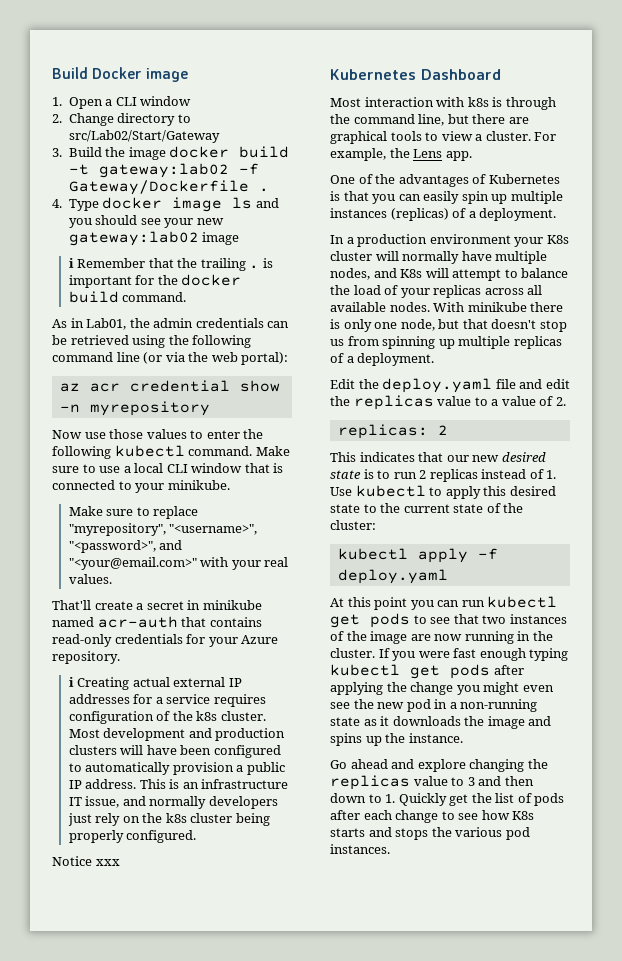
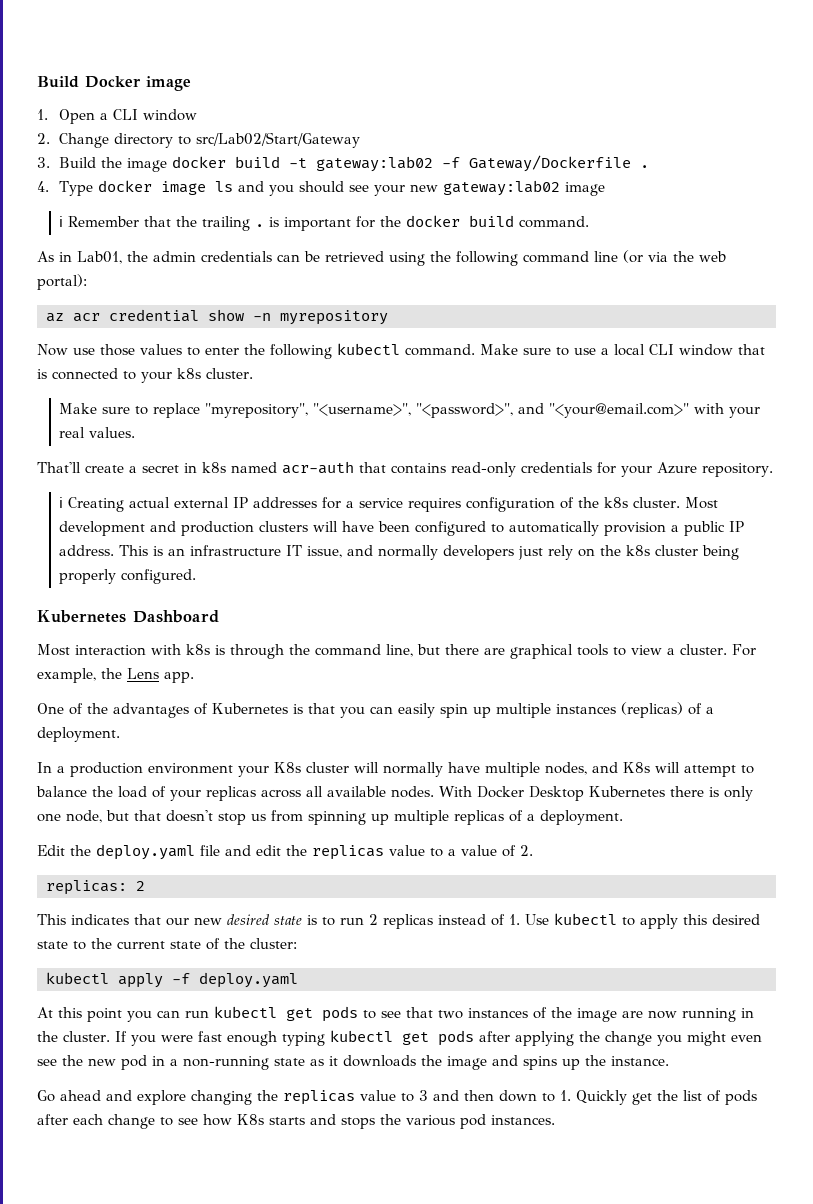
[167,480,230,490] minikube. -> [177,368,253,379] k8s cluster.
[202,600,262,610] minikube -> [202,462,226,473] k8s
[52,856,120,866] // Notice xxx -> (197, 576) none
[467,302,527,312] minikube -> [477,786,665,801] Docker Desktop Kubernetes

